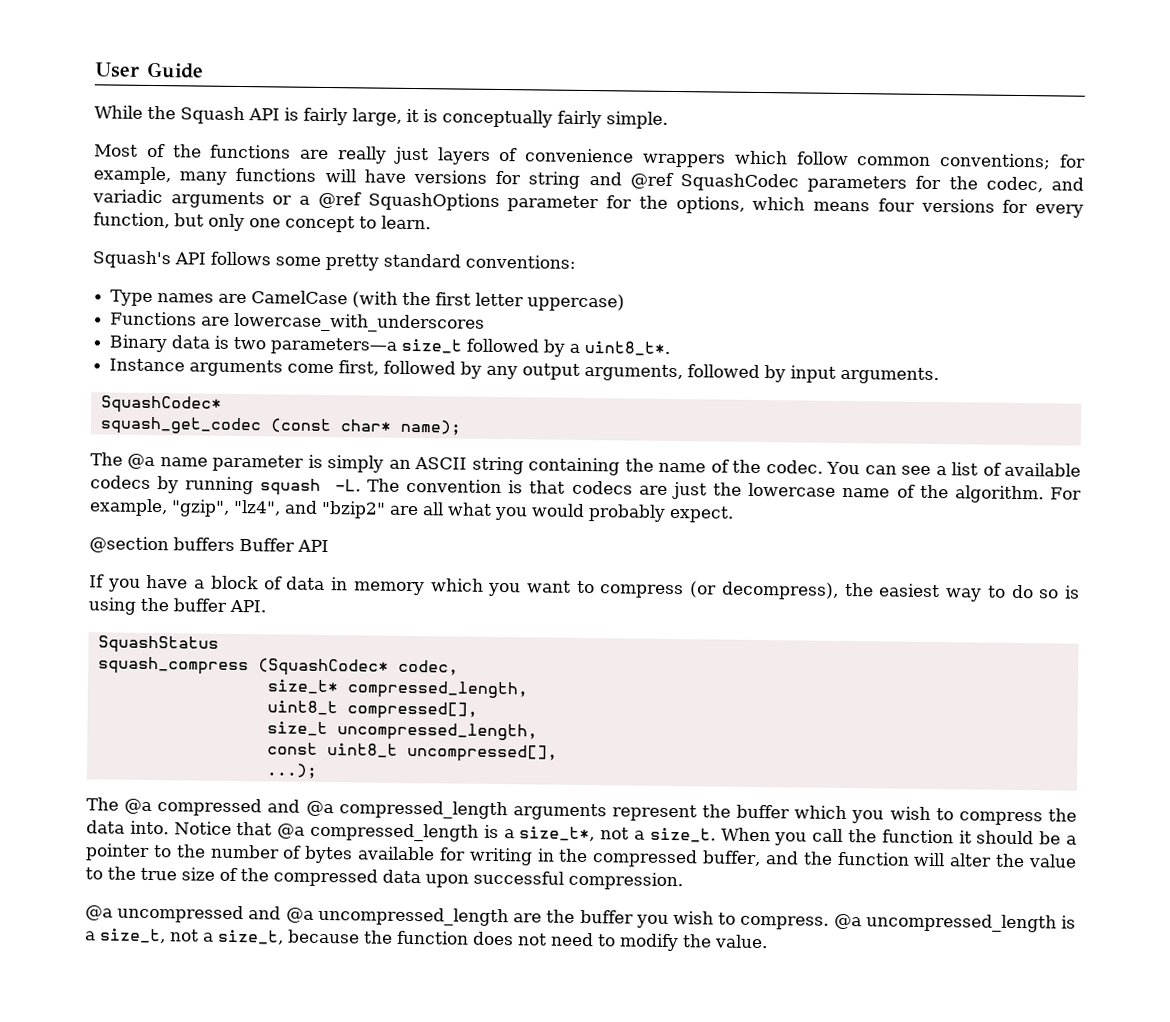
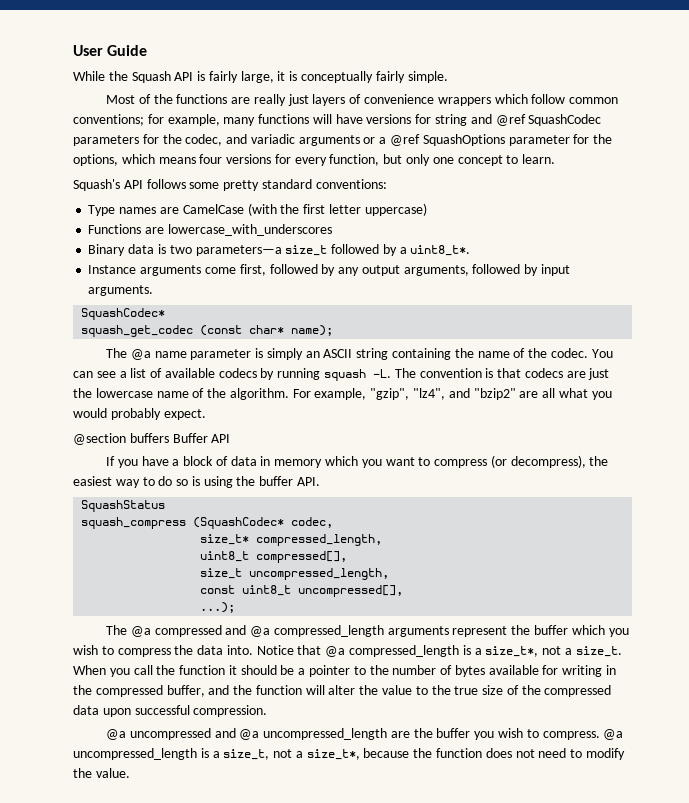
[217,929,284,945] size_t, -> [306,749,360,760] size_t*,

